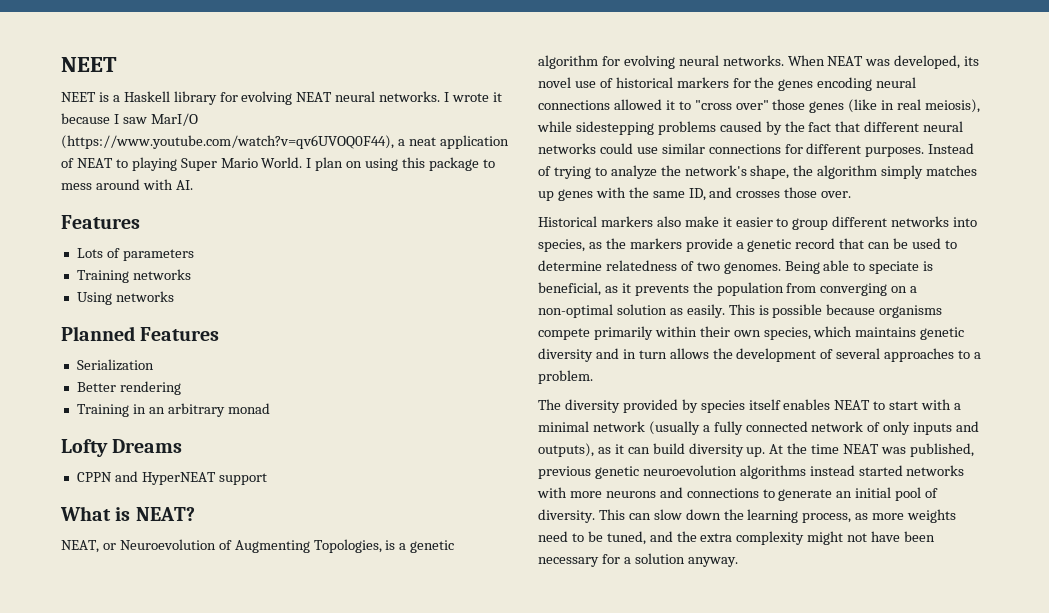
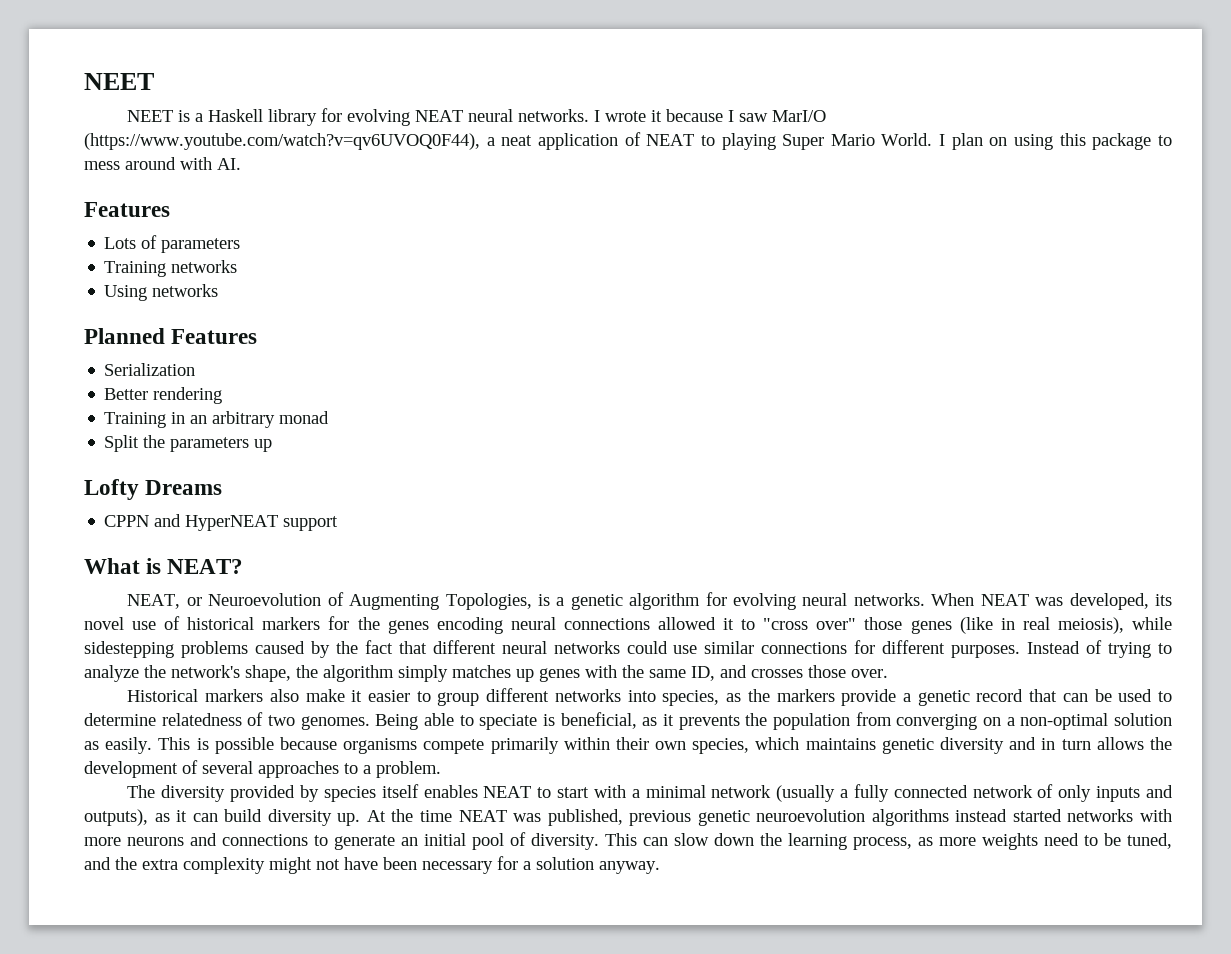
(270, 408) none -> [104,435,273,452] // Split the parameters up

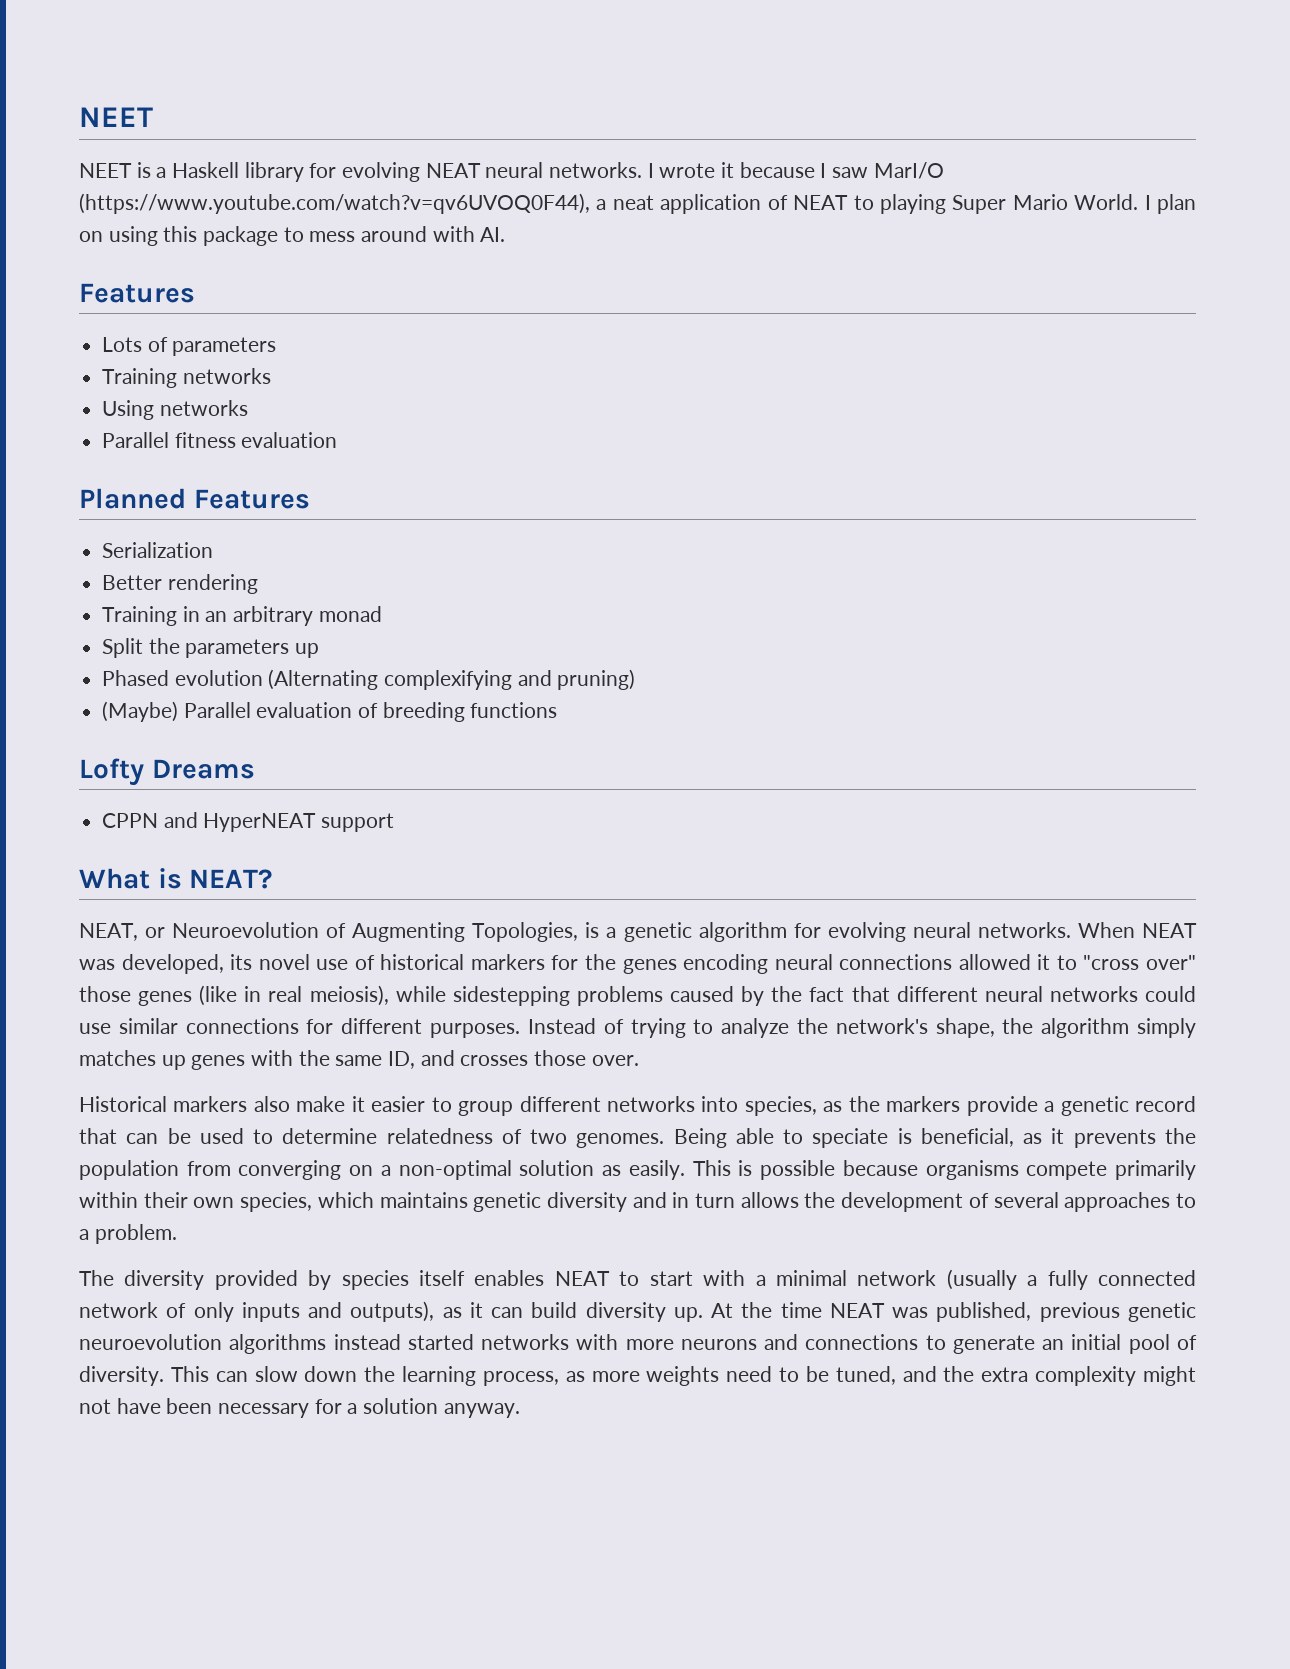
(219, 290) none -> [102,432,338,448] // Parallel fitness evaluation
(273, 445) none -> [102,669,636,690] [102,701,558,722] // Phased evolution (Alternating complexifying and pruning) // (Maybe) Parallel evaluation of breeding functions

